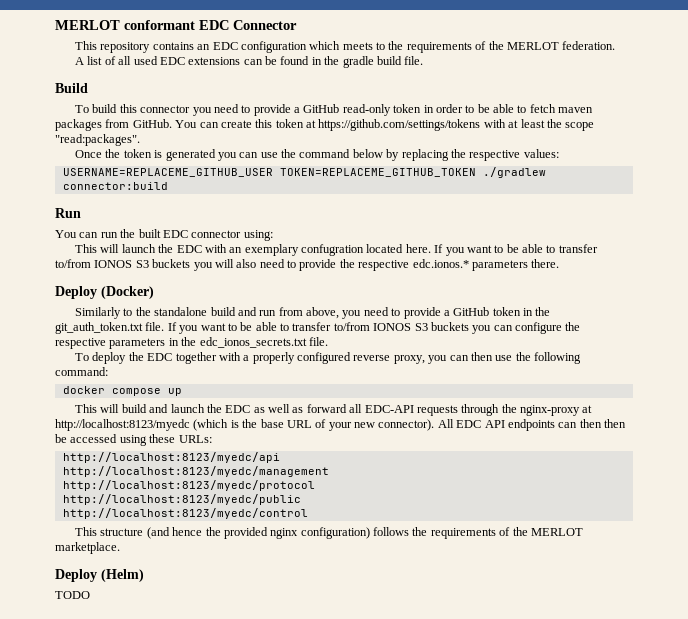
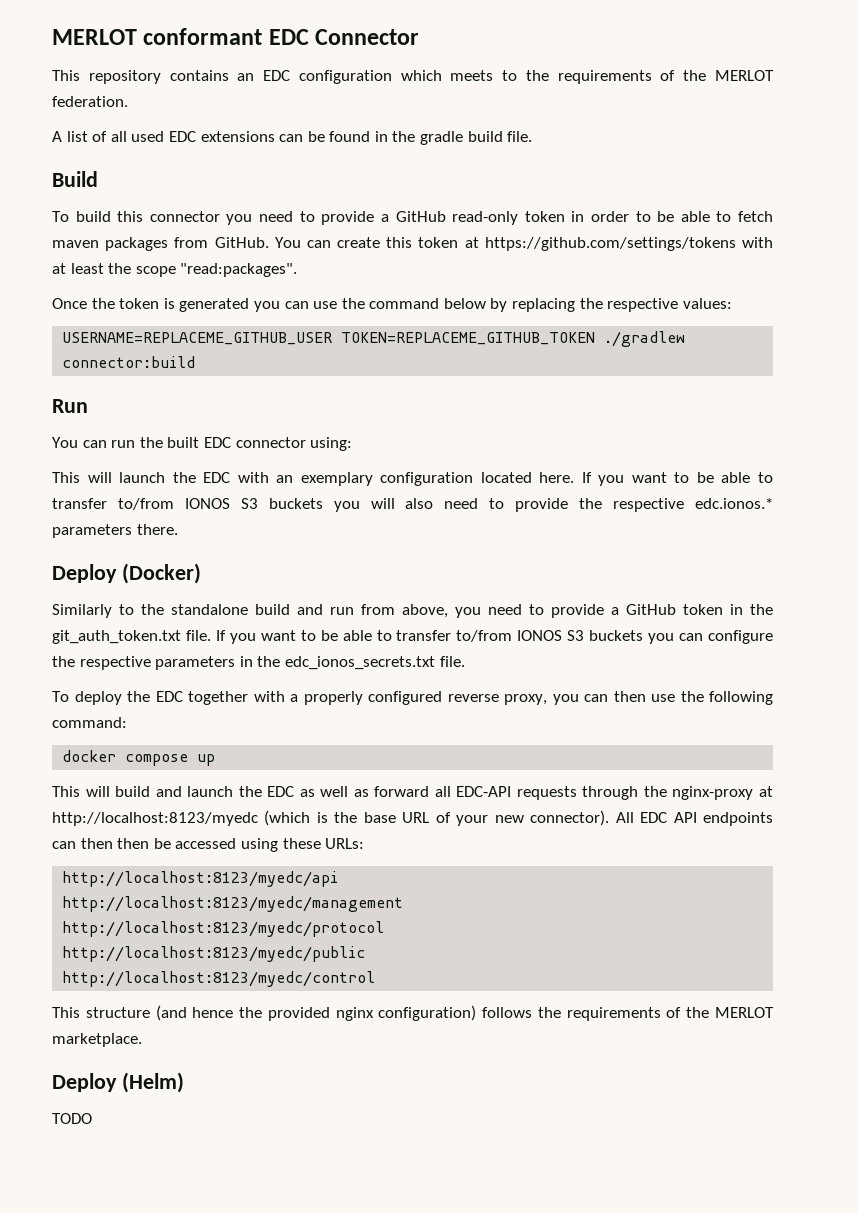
[301,244,365,256] confugration -> [380,472,474,486] configuration

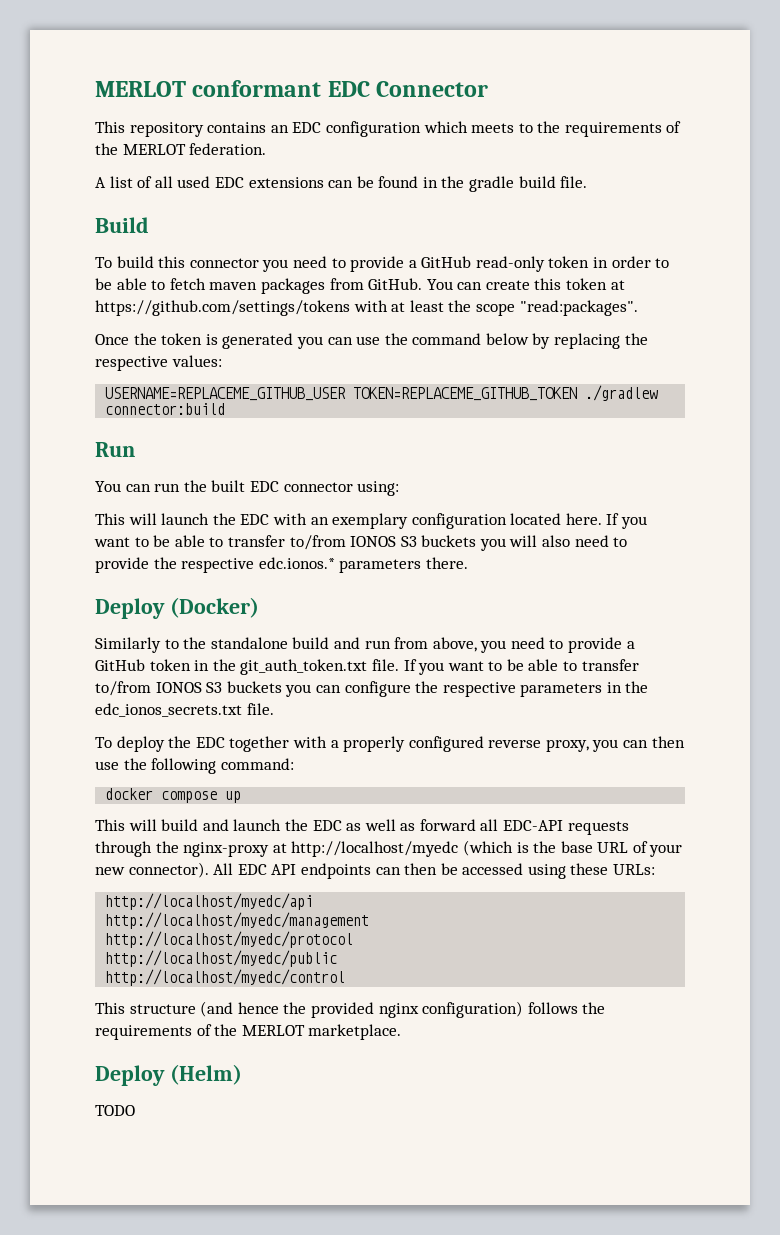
[52,812,258,826] http://localhost:8123/myedc -> [291,841,459,857] http://localhost/myedc
[117,838,150,849] then -> (438, 869) none
[62,871,339,887] [62,896,404,912] [62,921,385,937] [62,946,366,962] [62,971,376,987] http://localhost:8123/myedc/api // http://localhost:8123/myedc/management // http://localhost:8123/myedc/protocol // http://localhost:8123/myedc/public // http://localhost:8123/myedc/control -> [105,893,314,910] [105,912,370,929] [105,931,354,948] [105,950,338,967] [105,969,346,986] http://localhost/myedc/api // http://localhost/myedc/management // http://localhost/myedc/protocol // http://localhost/myedc/public // http://localhost/myedc/control

